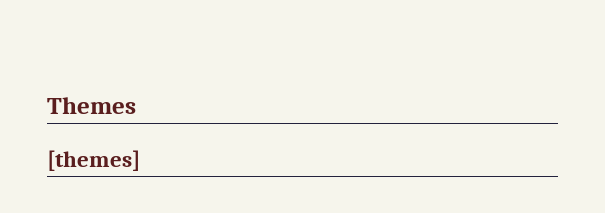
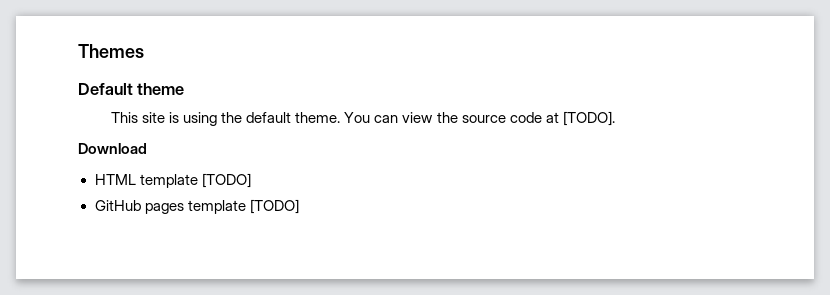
[47,150,140,171] [themes] -> [78,83,185,95] [111,111,615,126] [78,143,147,154] [94,173,251,188] [94,199,299,214] Default theme // This site is using the default theme. You can view the source code at [TODO]. // Download // HTML template [TODO] // GitHub pages template [TODO]

